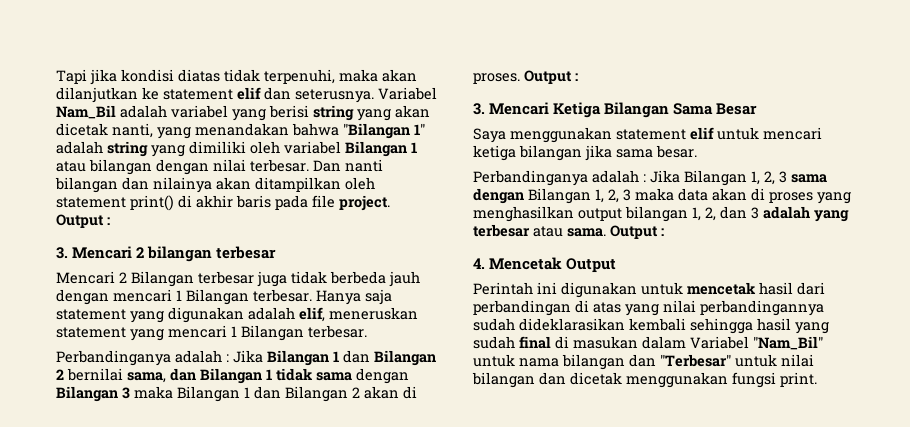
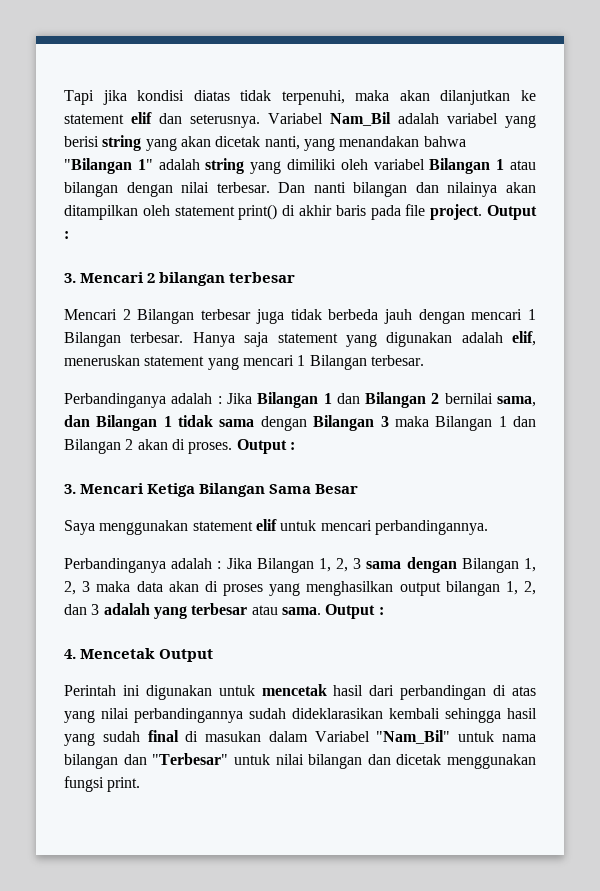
[473,145,697,161] ketiga bilangan jika sama besar. -> [374,520,488,535] perbandingannya.

